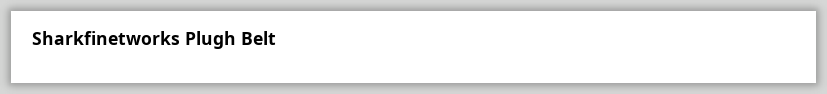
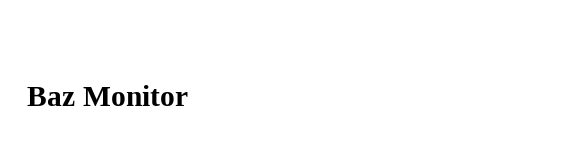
[32,31,276,49] Sharkfinetworks Plugh Belt -> [27,85,188,106] Baz Monitor

